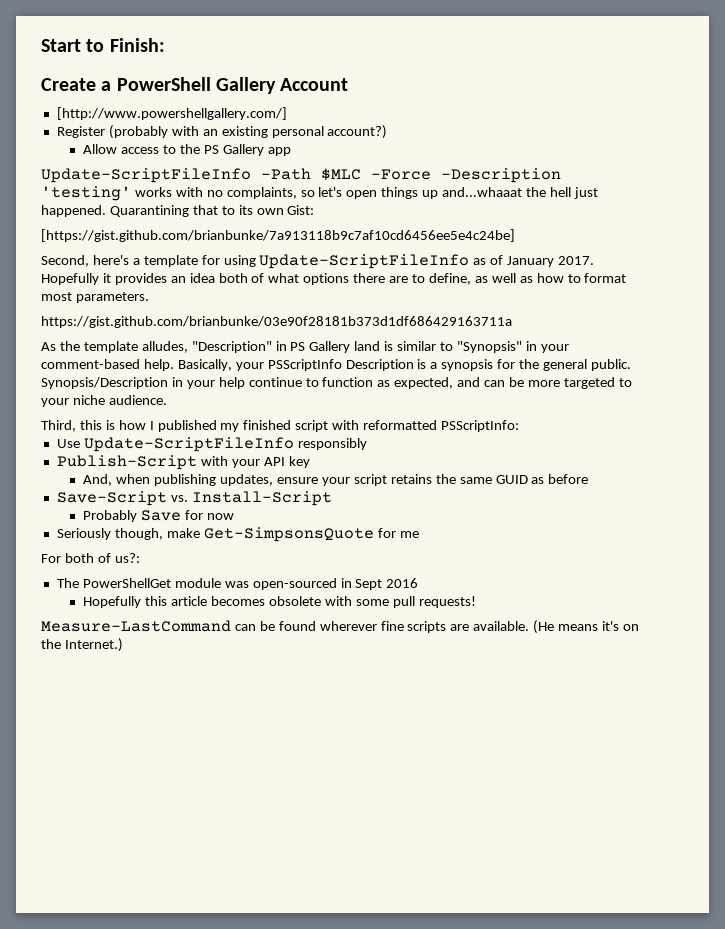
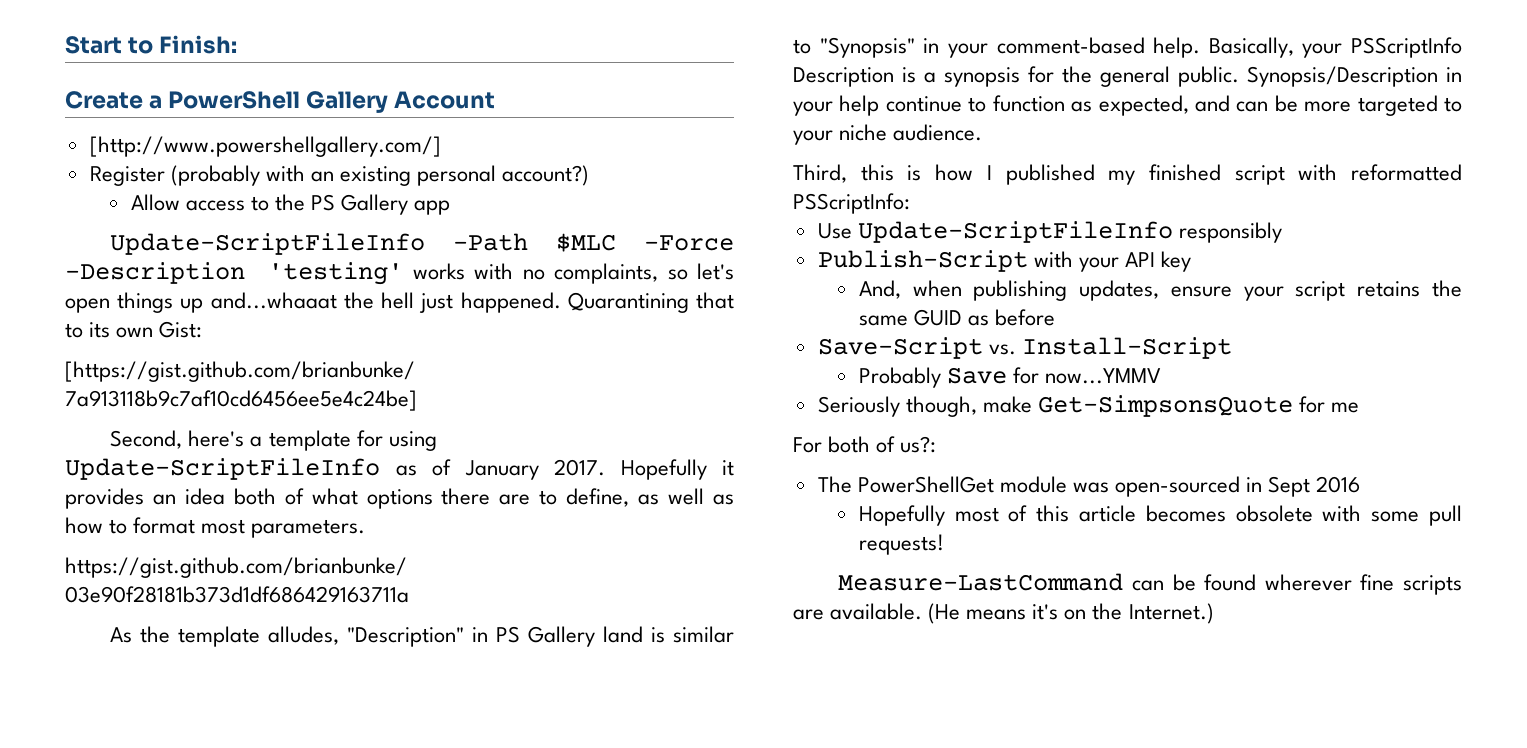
[207,513,235,520] now -> [1044,368,1161,384] now...YMMV
(142, 602) none -> [954,505,1028,522] most of

